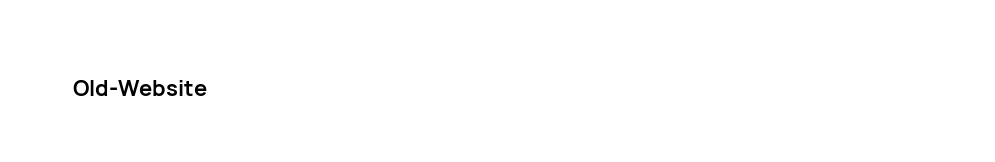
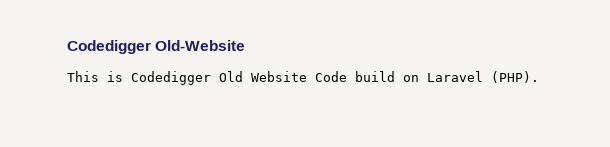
(73, 88) none -> [67,40,151,54] Codedigger
(207, 88) none -> [67,71,539,85] // This is Codedigger Old Website Code build on Laravel (PHP).

